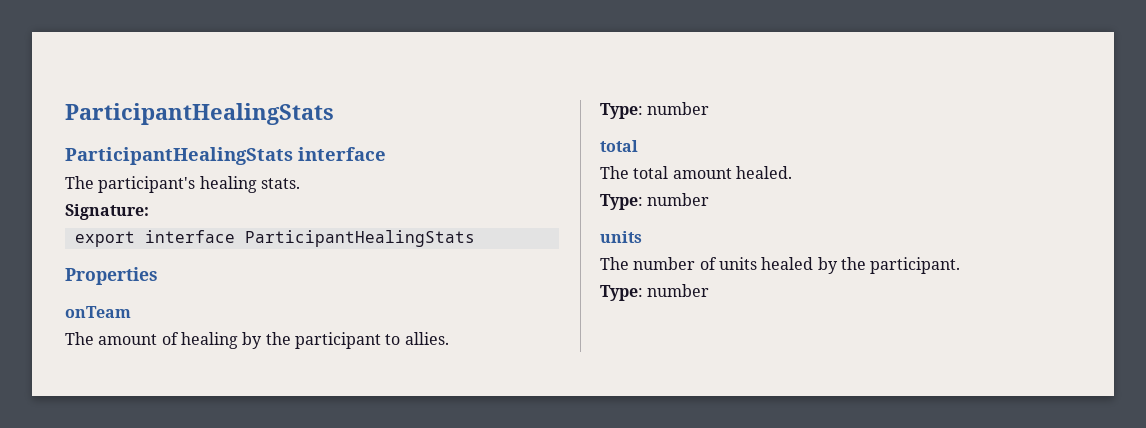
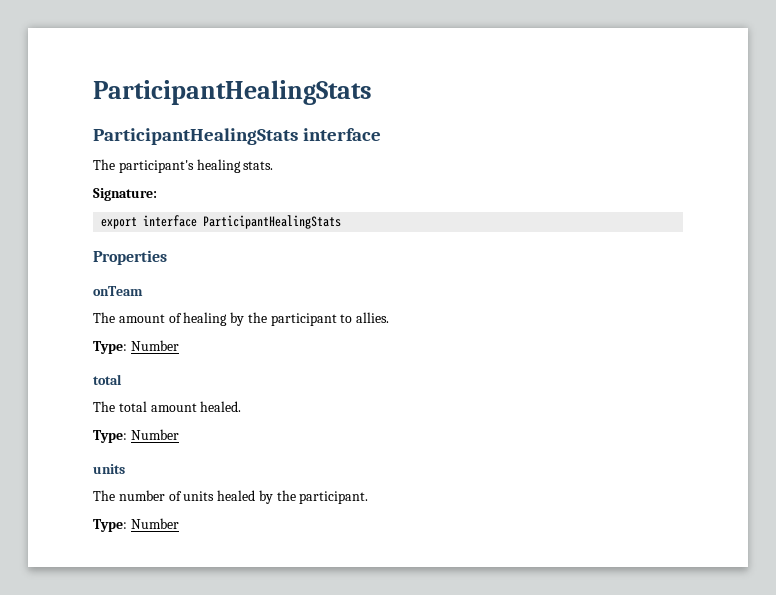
[647,102,710,115] number -> [130,340,179,351] Number
[647,193,710,206] number -> [130,429,179,440] Number
[647,284,710,297] number -> [130,518,179,529] Number

